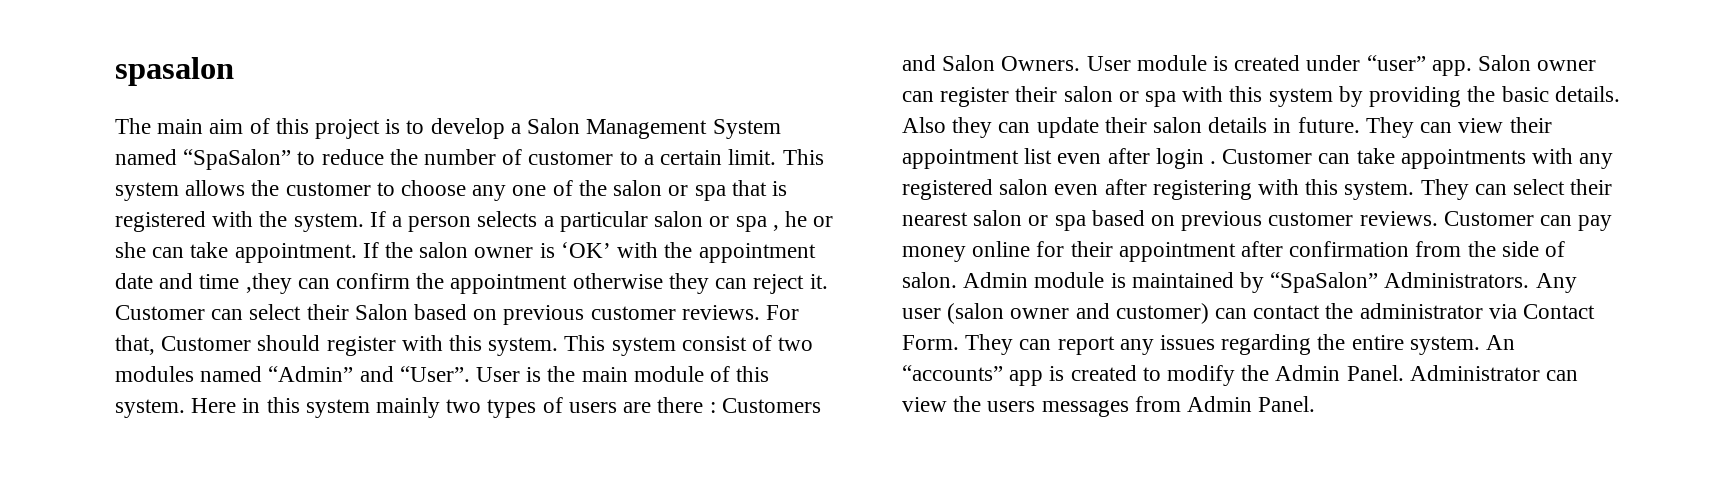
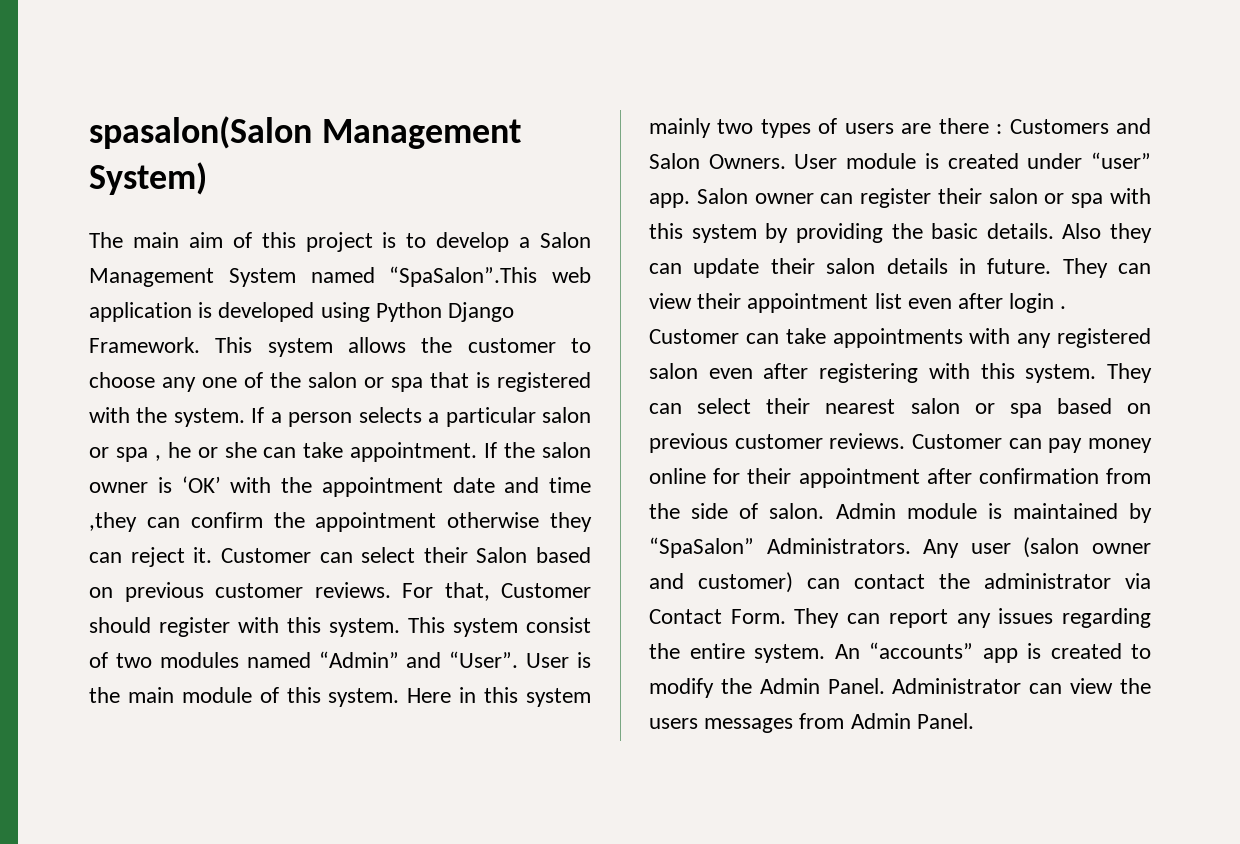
[115,57,234,86] spasalon -> [89,116,521,149] [89,162,207,195] spasalon(Salon Management System)
[183,149,777,170] “SpaSalon” to reduce the number of customer to a certain limit. -> [389,266,591,287] [89,302,515,322] [89,337,200,353] “SpaSalon”.This web application is developed using Python Django Framework.

